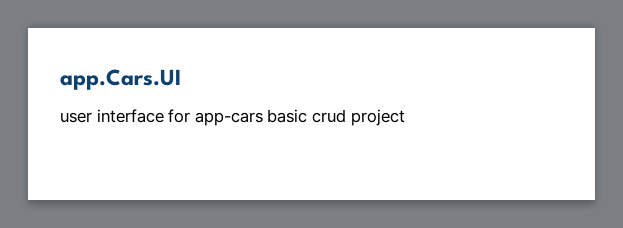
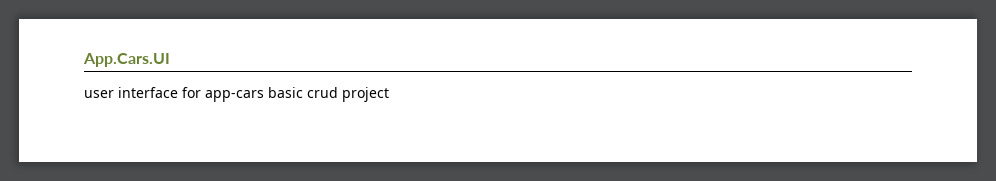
[60,69,181,90] app.Cars.UI -> [83,53,170,67] App.Cars.UI

